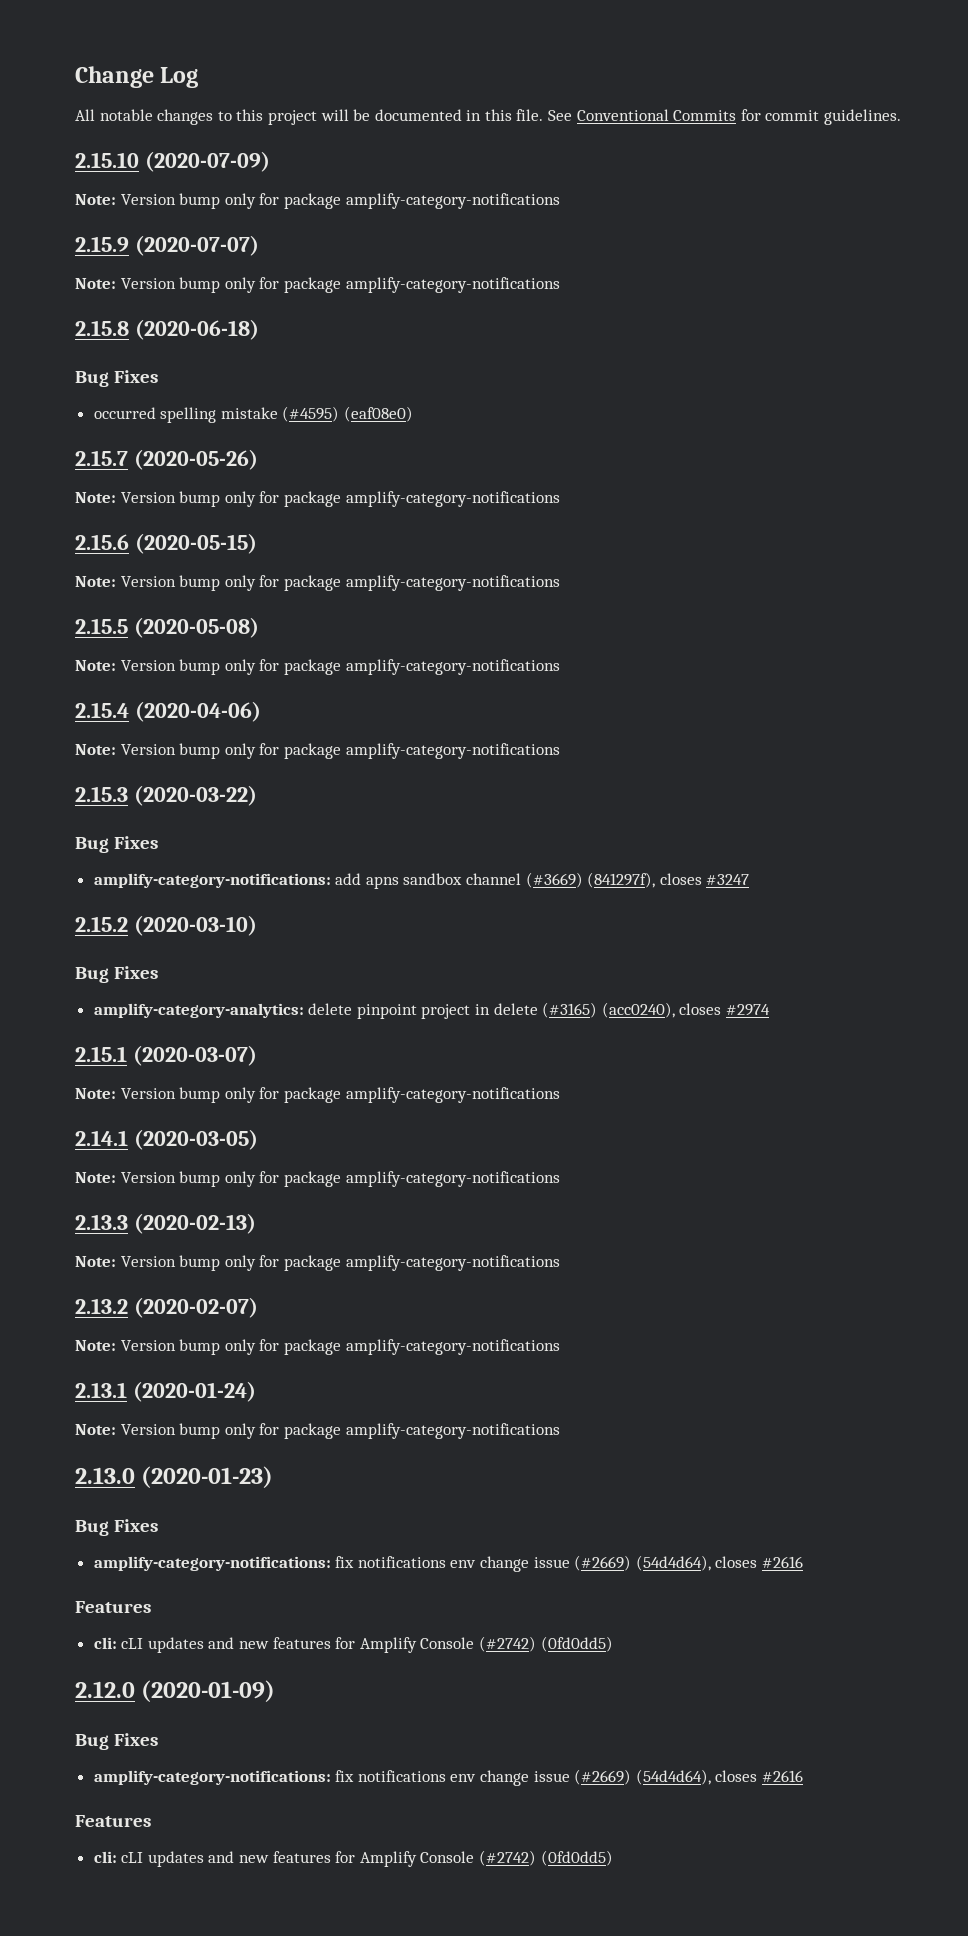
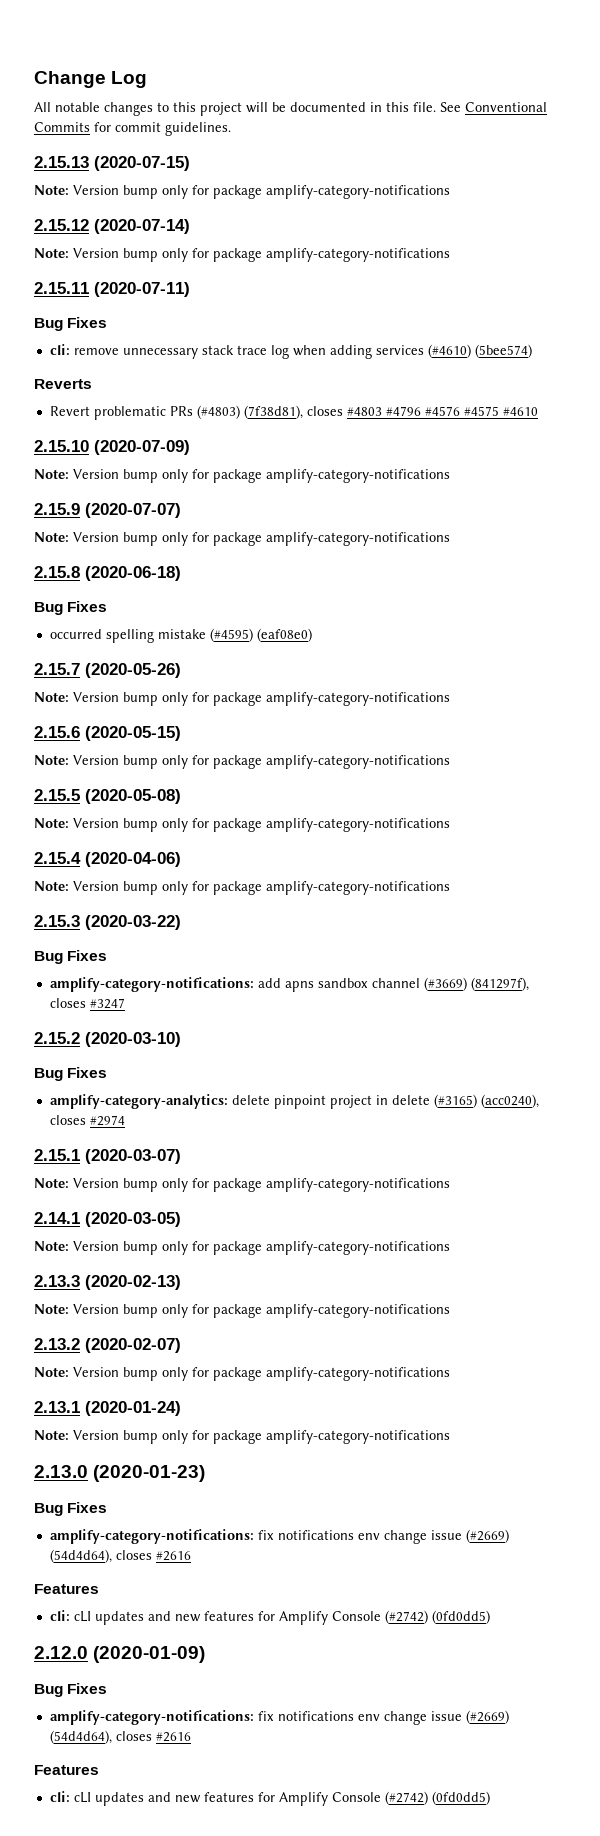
(902, 117) none -> [34,156,190,171] [34,185,450,199] [34,219,190,234] [34,248,450,262] [34,282,190,297] [34,317,108,331] [49,344,532,359] [34,379,92,389] [49,405,538,420] // 2.15.13 (2020-07-15) // Note: Version bump only for package amplify-category-notifications // 2.15.12 (2020-07-14) // Note: Version bump only for package amplify-category-notifications // 2.15.11 (2020-07-11) // Bug Fixes // cli: remove unnecessary stack trace log when adding services (#4610) (5bee574) // Reverts // Revert problematic PRs (#4803) (7f38d81), closes #4803 #4796 #4576 #4575 #4610

